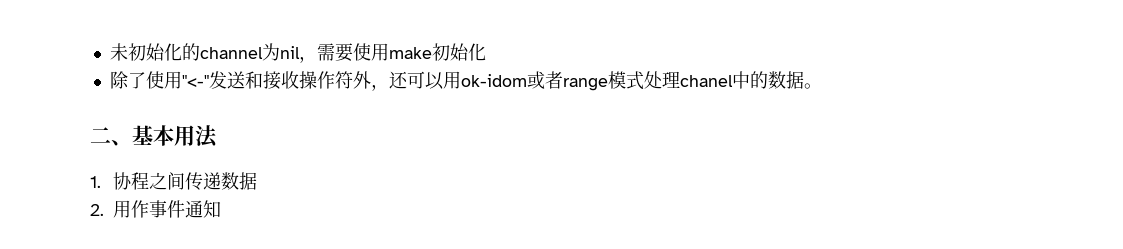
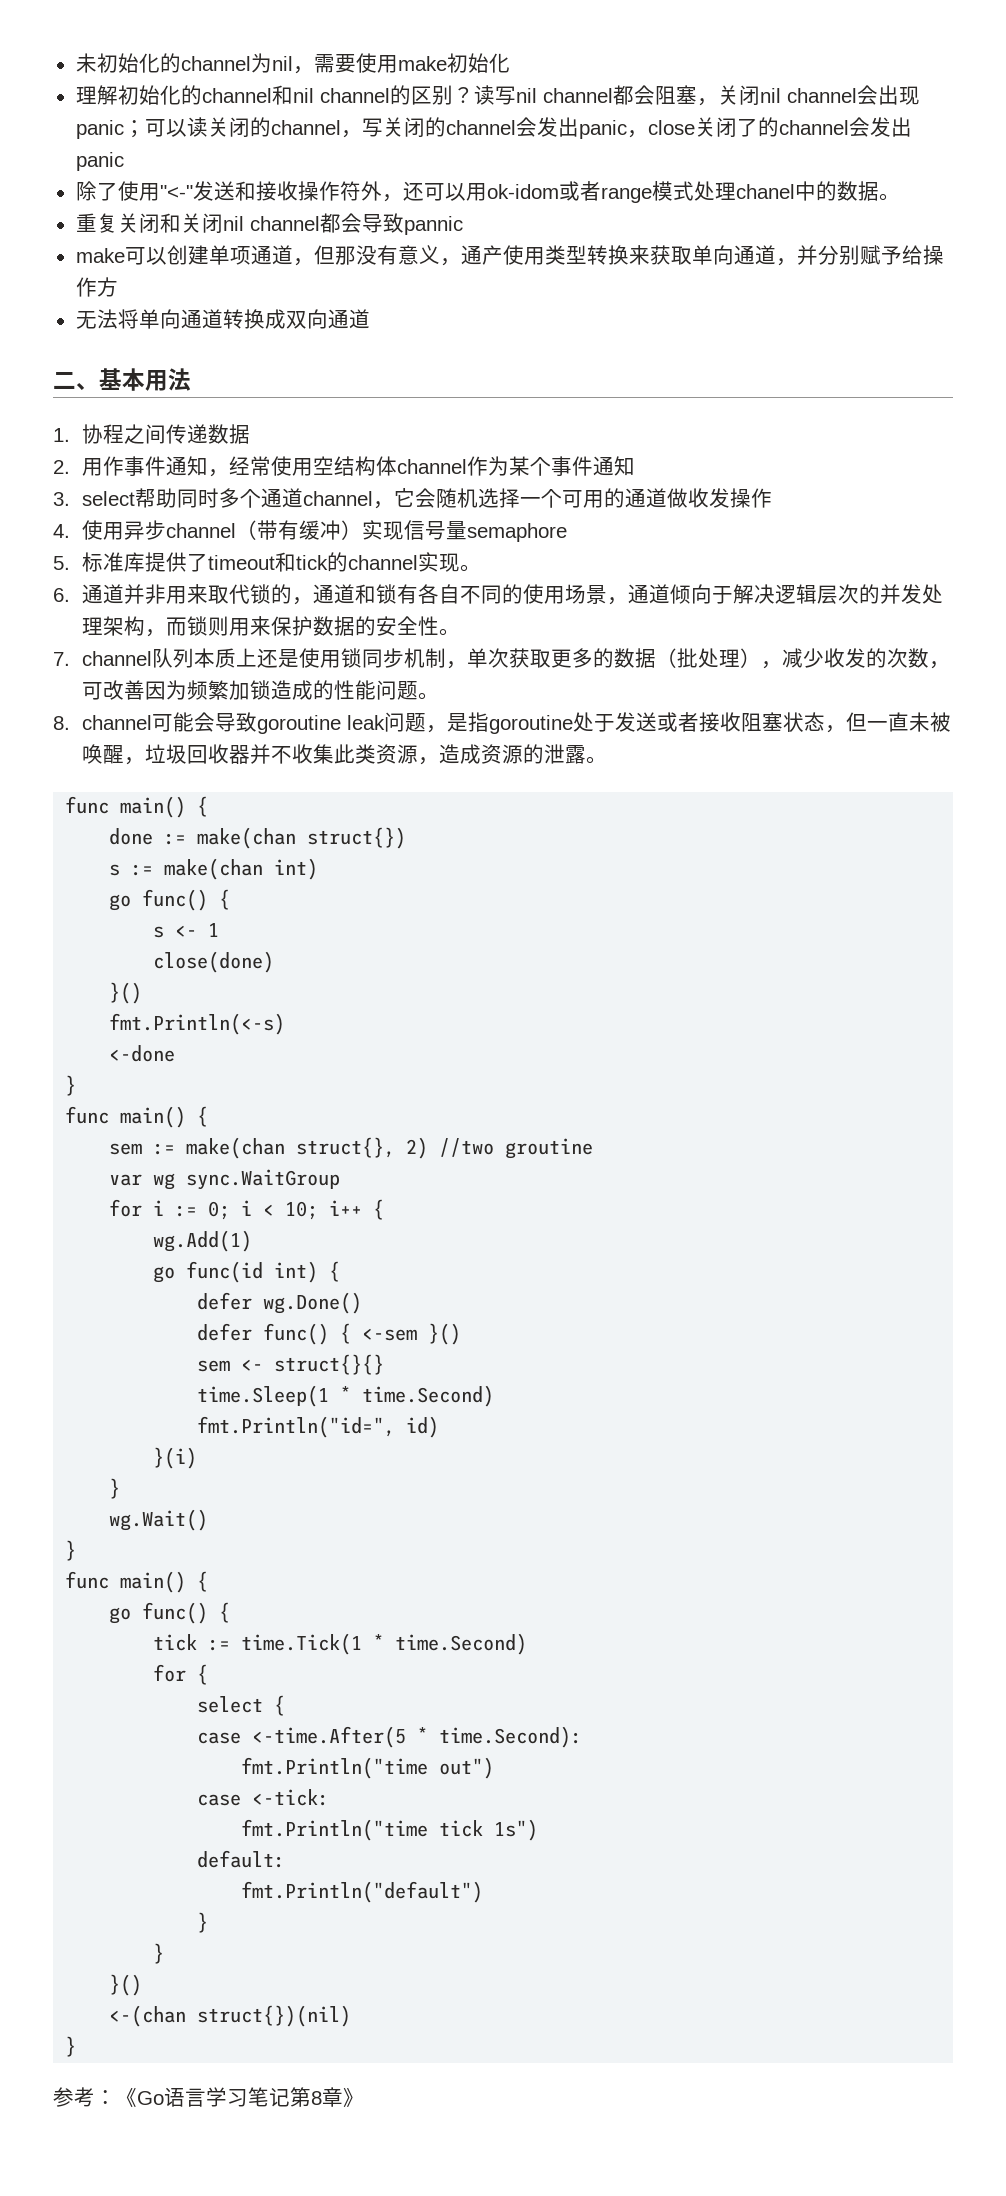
(486, 52) none -> [75,85,920,106] [75,117,912,139] [75,152,124,171] // 理解初始化的channel和nil channel的区别？读写nil channel都会阻塞，关闭nil channel会出现panic；可以读关闭的channel，写关闭的channel会发出panic，close关闭了的channel会发出panic
(822, 86) none -> [75,213,463,235] [75,245,944,266] [75,277,118,297] [75,309,370,329] // 重复关闭和关闭nil channel都会导致pannic // make可以创建单项通道，但那没有意义，通产使用类型转换来获取单向通道，并分别赋予给操作方 // 无法将单向通道转换成双向通道
(222, 209) none -> [207,456,635,477] [53,488,772,509] [53,520,567,542] [53,552,481,572] [53,584,943,605] [81,616,460,637] [53,648,950,669] [81,680,439,700] [53,712,951,734] [81,744,607,765] [65,796,209,818] [109,827,407,849] [109,858,319,880] [109,889,231,911] [153,923,220,938] [153,951,275,973] [109,982,143,1004] [109,1013,286,1035] [109,1045,176,1062] [65,1075,77,1096] [65,1106,209,1128] [109,1137,594,1159] [109,1169,341,1190] [109,1199,385,1220] [153,1230,253,1252] [153,1261,341,1283] [197,1292,363,1314] [197,1323,462,1345] [197,1354,385,1375] [197,1385,495,1407] [197,1416,440,1438] [153,1447,198,1469] [109,1478,121,1499] [109,1509,209,1531] [65,1540,77,1561] [65,1571,209,1593] [109,1602,231,1624] [153,1633,528,1655] [153,1664,209,1685] [197,1695,286,1716] [197,1726,583,1748] [241,1757,495,1779] [197,1789,330,1806] [241,1819,539,1841] [197,1850,286,1868] [241,1881,484,1903] [197,1912,209,1933] [153,1943,165,1964] [109,1974,143,1996] [109,2005,352,2027] [65,2036,77,2057] [53,2087,364,2107] ，经常使用空结构体channel作为某个事件通知 // 3. select帮助同时多个通道channel，它会随机选择一个可用的通道做收发操作 // 4.使用异步channel（带有缓冲）实现信号量semaphore // 5.标准库提供了timeout和tick的channel实现。 // 6.通道并非用来取代锁的，通道和锁有各自不同的使用场景，通道倾向于解决逻辑层次的并发处理架构，而锁则用来保护数据的安全性。 // 7. channel队列本质上还是使用锁同步机制，单次获取更多的数据（批处理），减少收发的次数，可改善因为频繁加锁造成的性能问题。 // 8. channel可能会导致goroutine leak问题，是指goroutine处于发送或者接收阻塞状态，但一直未被唤醒，垃圾回收器并不收集此类资源，造成资源的泄露。 // func main() { // done := make(chan struct{}) // s := make(chan int) // go func() { // s <- 1 // close(done) // }() // fmt.Println(<-s) // <-done // } // func main() { // sem := make(chan struct{}, 2) //two groutine // var wg sync.WaitGroup // for i := 0; i < 10; i++ { // wg.Add(1) // go func(id int) { // defer wg.Done() // defer func() { <-sem }() // sem <- struct{}{} // time.Sleep(1 * time.Second) // fmt.Println("id=", id) // }(i) // } // wg.Wait() // } // func main() { // go func() { // tick := time.Tick(1 * time.Second) // for { // select { // case <-time.After(5 * time.Second): // fmt.Println("time out") // case <-tick: // fmt.Println("time tick 1s") // default: // fmt.Println("default") // } // } // }() // <-(chan struct{})(nil) // } // 参考：《Go语言学习笔记第8章》

